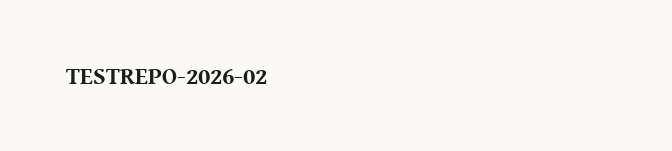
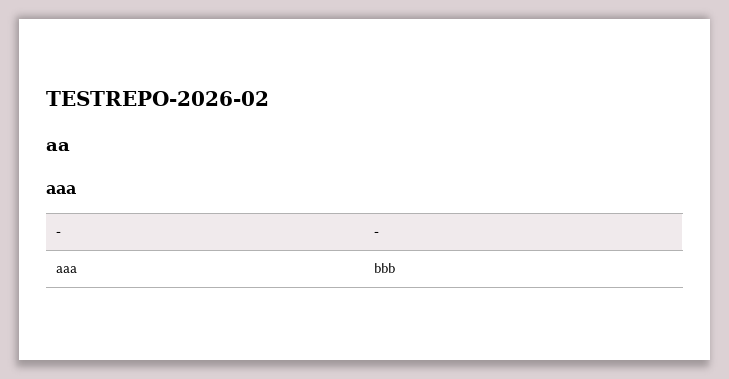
(267, 76) none -> [46,142,70,151] [46,185,76,194] [55,231,61,236] [373,231,379,236] [55,266,77,273] [373,263,395,273] // aa // aaa // - | - // aaa | bbb

